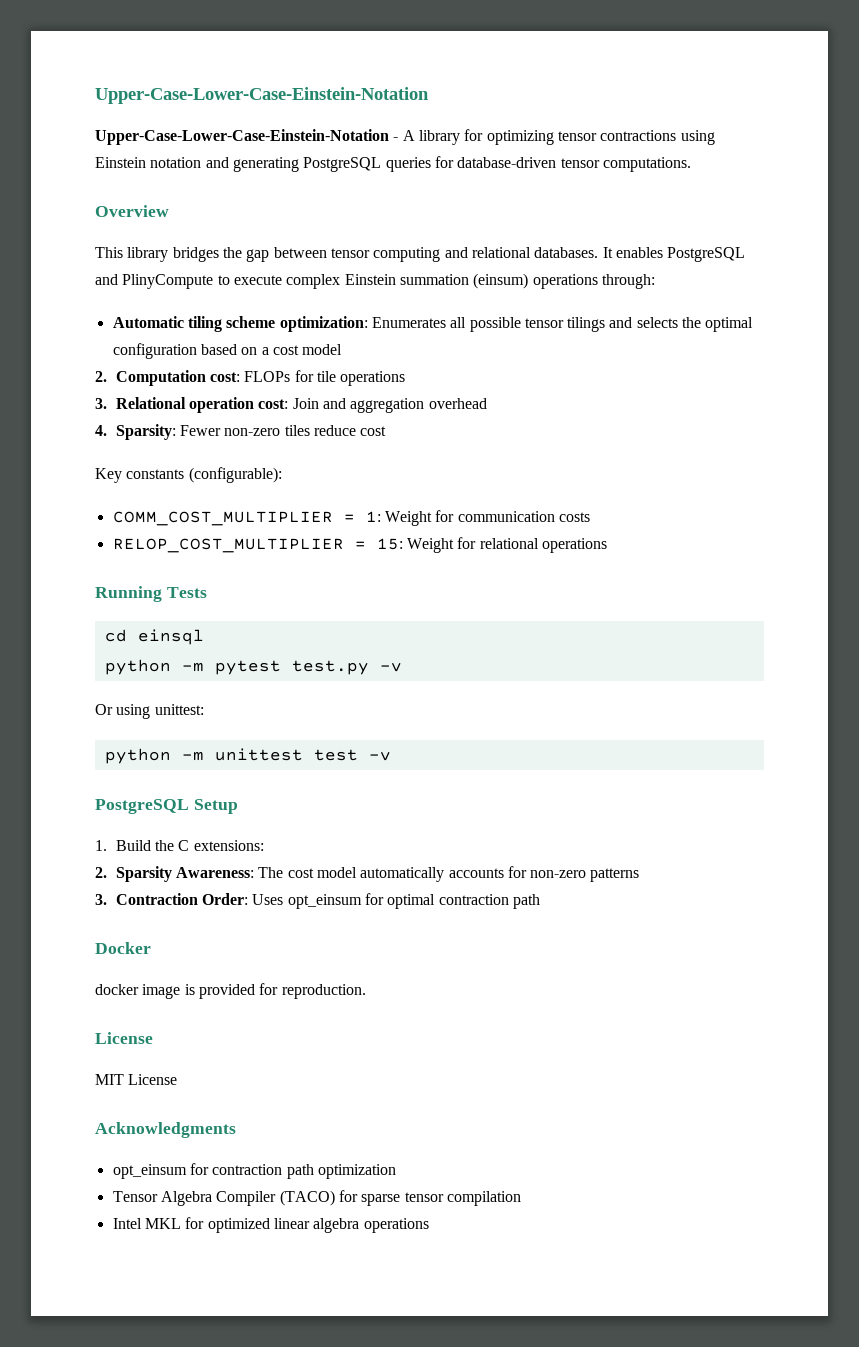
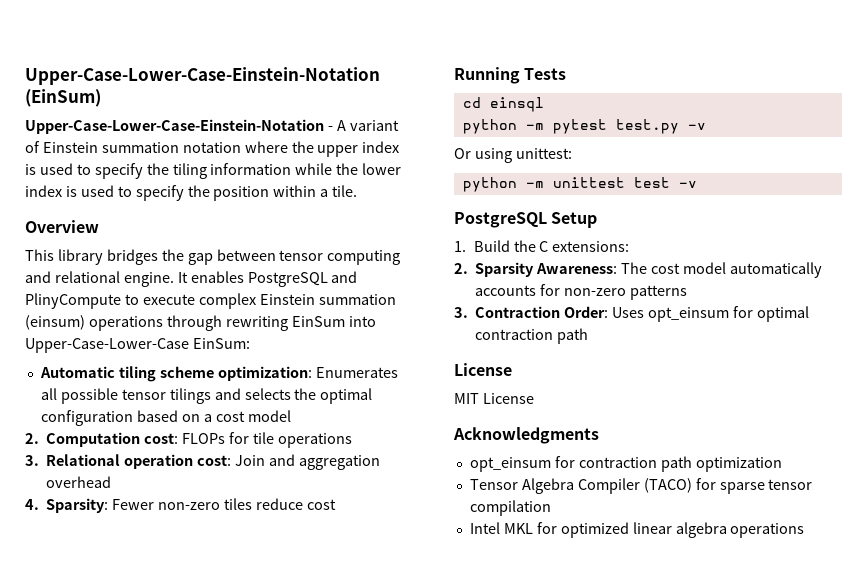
[95,87,429,104] Upper-Case-Lower-Case-Einstein-Notation -> [25,67,380,85] [25,89,101,107] Upper-Case-Lower-Case-Einstein-Notation (EinSum)
[418,129,715,145] [95,156,691,172] library for optimizing tensor contractions using Einstein notation and generating PostgreSQL queries for database-driven tensor computations. -> [349,120,399,131] [25,141,400,157] [25,163,402,179] [25,185,358,201] variant of Einstein summation notation where the upper index is used to specify the tiling information while the lower index is used to specify the position within a tile.
[534,247,599,258] databases. -> [123,272,174,287] engine.
[601,274,655,289] through: -> [166,315,376,331] [25,338,250,353] through rewriting EinSum into Upper-Case-Lower-Case EinSum:
[95,467,282,483] [112,510,590,526] [112,537,607,553] // Key constants (configurable): // COMM_COST_MULTIPLIER = 1: Weight for communication costs // RELOP_COST_MULTIPLIER = 15: Weight for relational operations -> (336, 504) none
[95,942,151,954] [95,983,366,999] // Docker // docker image is provided for reproduction. -> (589, 336) none

